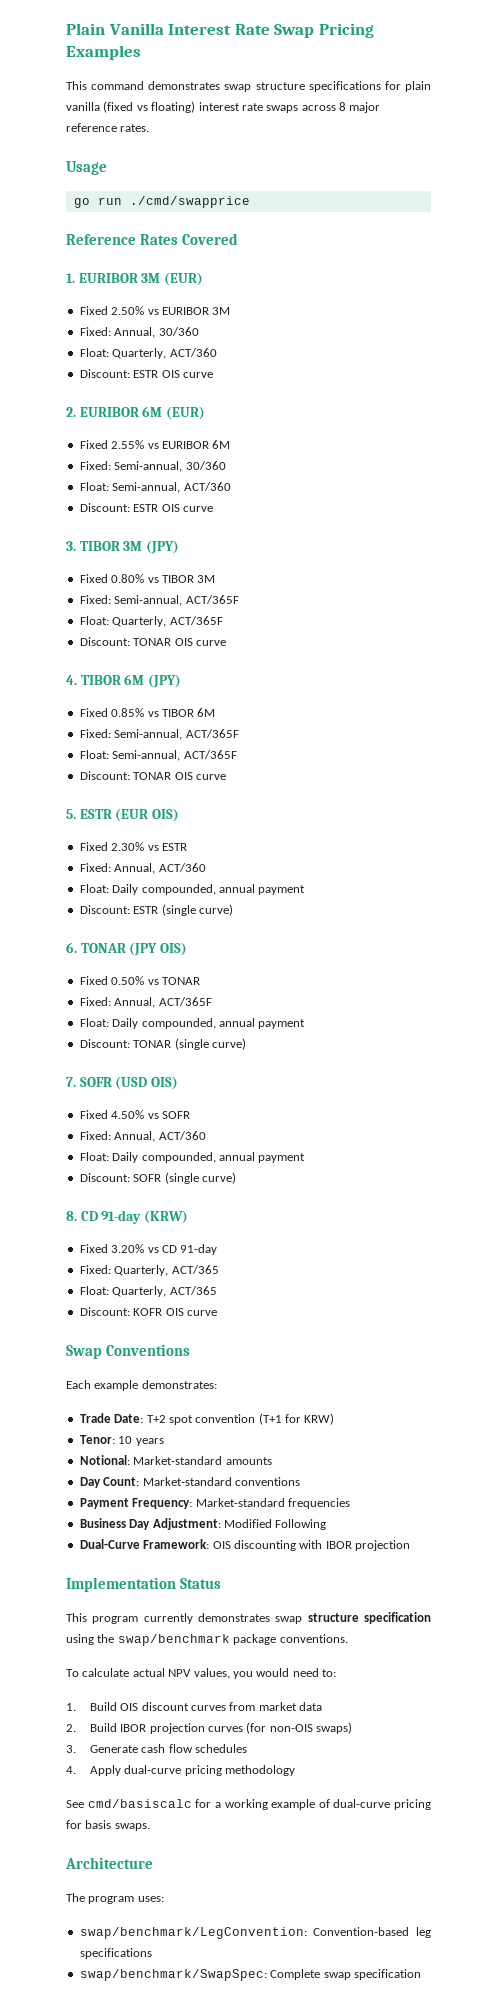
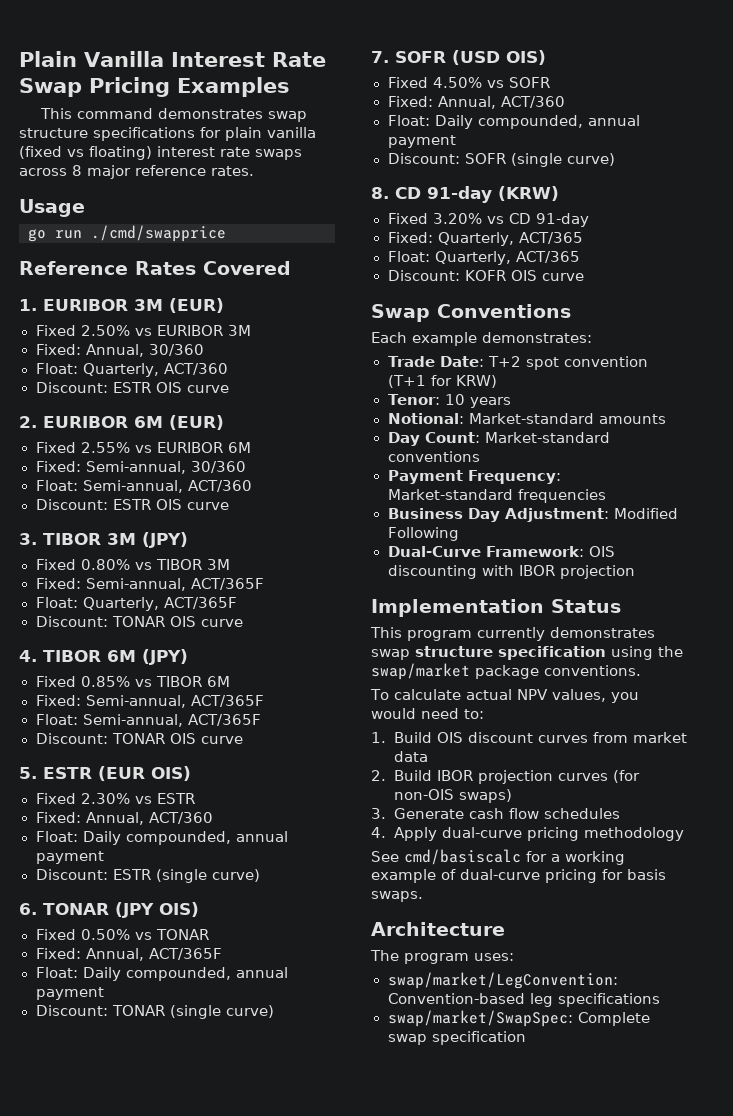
[117,1634,230,1646] swap/benchmark -> [371,663,470,680] swap/market
[79,1927,307,1939] swap/benchmark/LegConvention: -> [387,972,618,989] swap/market/LegConvention:
[79,1969,267,1981] swap/benchmark/SwapSpec: -> [387,1010,573,1027] swap/market/SwapSpec:

